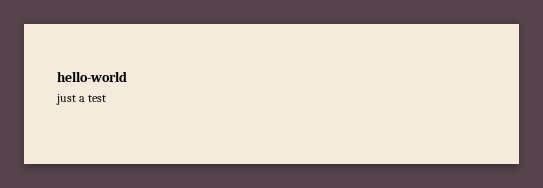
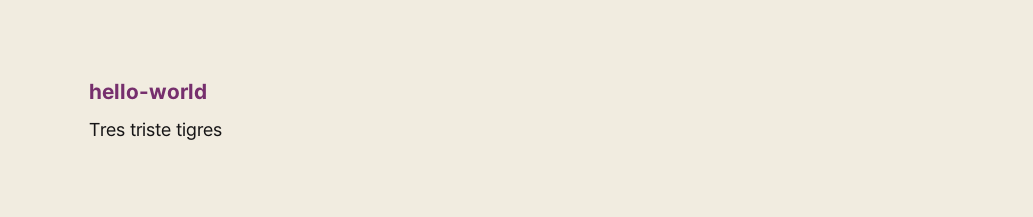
[56,94,107,105] just a test -> [89,122,222,140] Tres triste tigres

